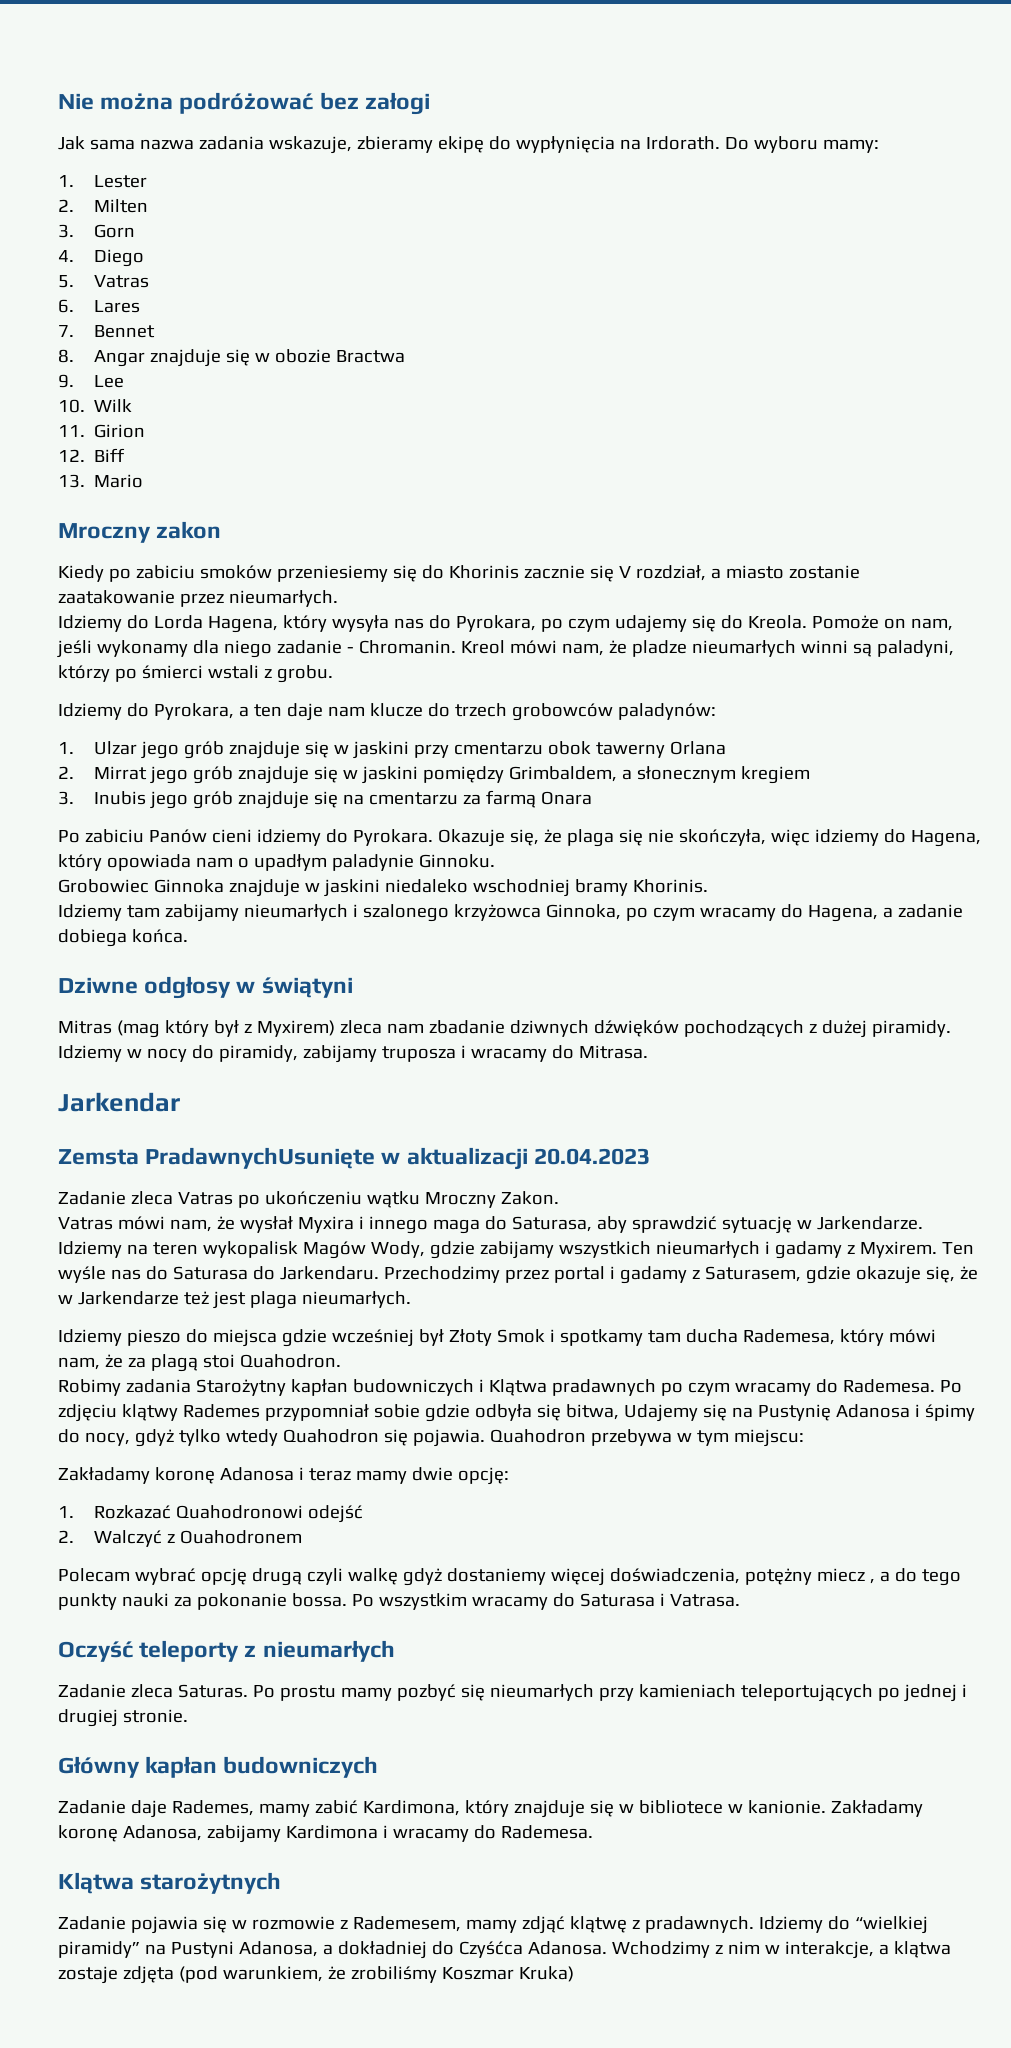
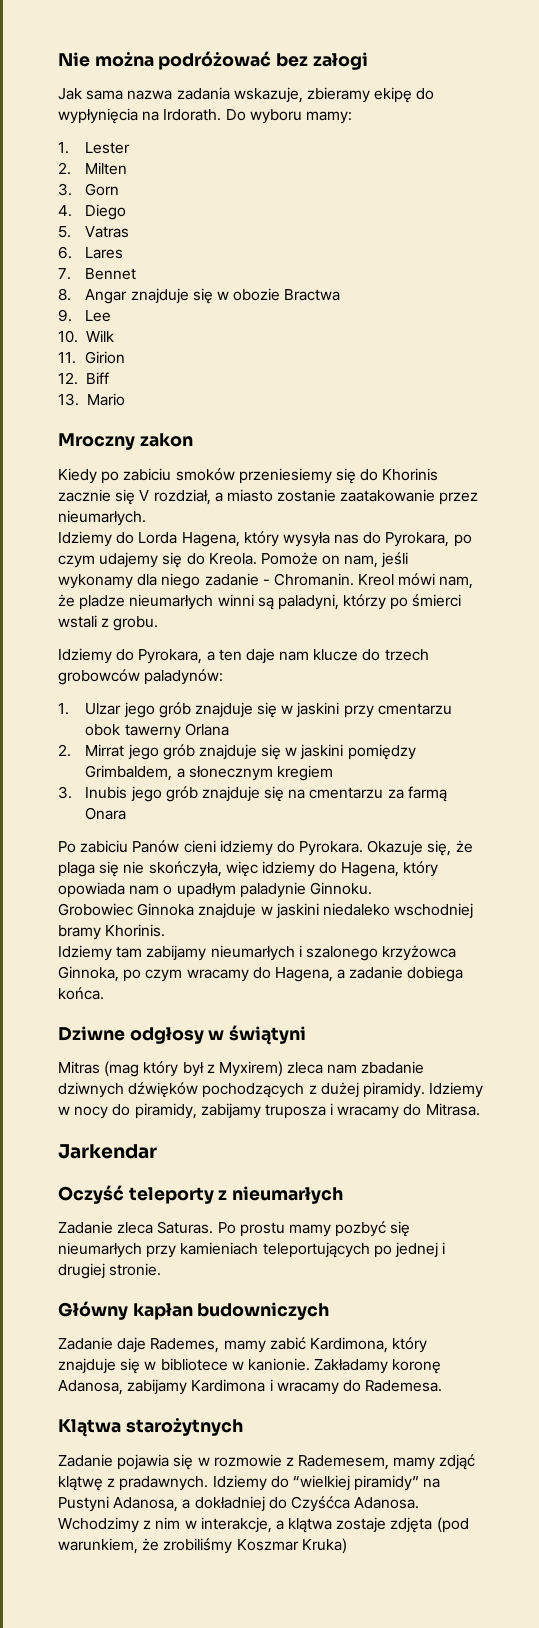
[58,1147,650,1170] [58,1191,559,1208] [58,1216,923,1234] [58,1241,974,1259] [58,1266,978,1284] [58,1291,411,1309] [58,1329,936,1347] [58,1354,341,1372] [58,1379,962,1396] [58,1404,975,1422] [58,1429,804,1447] [58,1467,509,1485] [58,1505,364,1523] [58,1530,303,1547] [58,1568,961,1586] [58,1593,740,1610] // Zemsta PradawnychUsunięte w aktualizacji 20.04.2023 // Zadanie zleca Vatras po ukończeniu wątku Mroczny Zakon. // Vatras mówi nam, że wysłał Myxira i innego maga do Saturasa, aby sprawdzić sytuację w Jarkendarze. Idziemy na teren wykopalisk Magów Wody, gdzie zabijamy wszystkich nieumarłych i gadamy z Myxirem. Ten wyśle nas do Saturasa do Jarkendaru. Przechodzimy przez portal i gadamy z Saturasem, gdzie okazuje się, że w Jarkendarze też jest plaga nieumarłych. // Idziemy pieszo do miejsca gdzie wcześniej był Złoty Smok i spotkamy tam ducha Rademesa, który mówi nam, że za plagą stoi Quahodron. // Robimy zadania Starożytny kapłan budowniczych i Klątwa pradawnych po czym wracamy do Rademesa. Po zdjęciu klątwy Rademes przypomniał sobie gdzie odbyła się bitwa, Udajemy się na Pustynię Adanosa i śpimy do nocy, gdyż tylko wtedy Quahodron się pojawia. Quahodron przebywa w tym miejscu: // Zakładamy koronę Adanosa i teraz mamy dwie opcję: // 1. Rozkazać Quahodronowi odejść // 2. Walczyć z Ouahodronem // Polecam wybrać opcję drugą czyli walkę gdyż dostaniemy więcej doświadczenia, potężny miecz , a do tego punkty nauki za pokonanie bossa. Po wszystkim wracamy do Saturasa i Vatrasa. -> (157, 1151) none

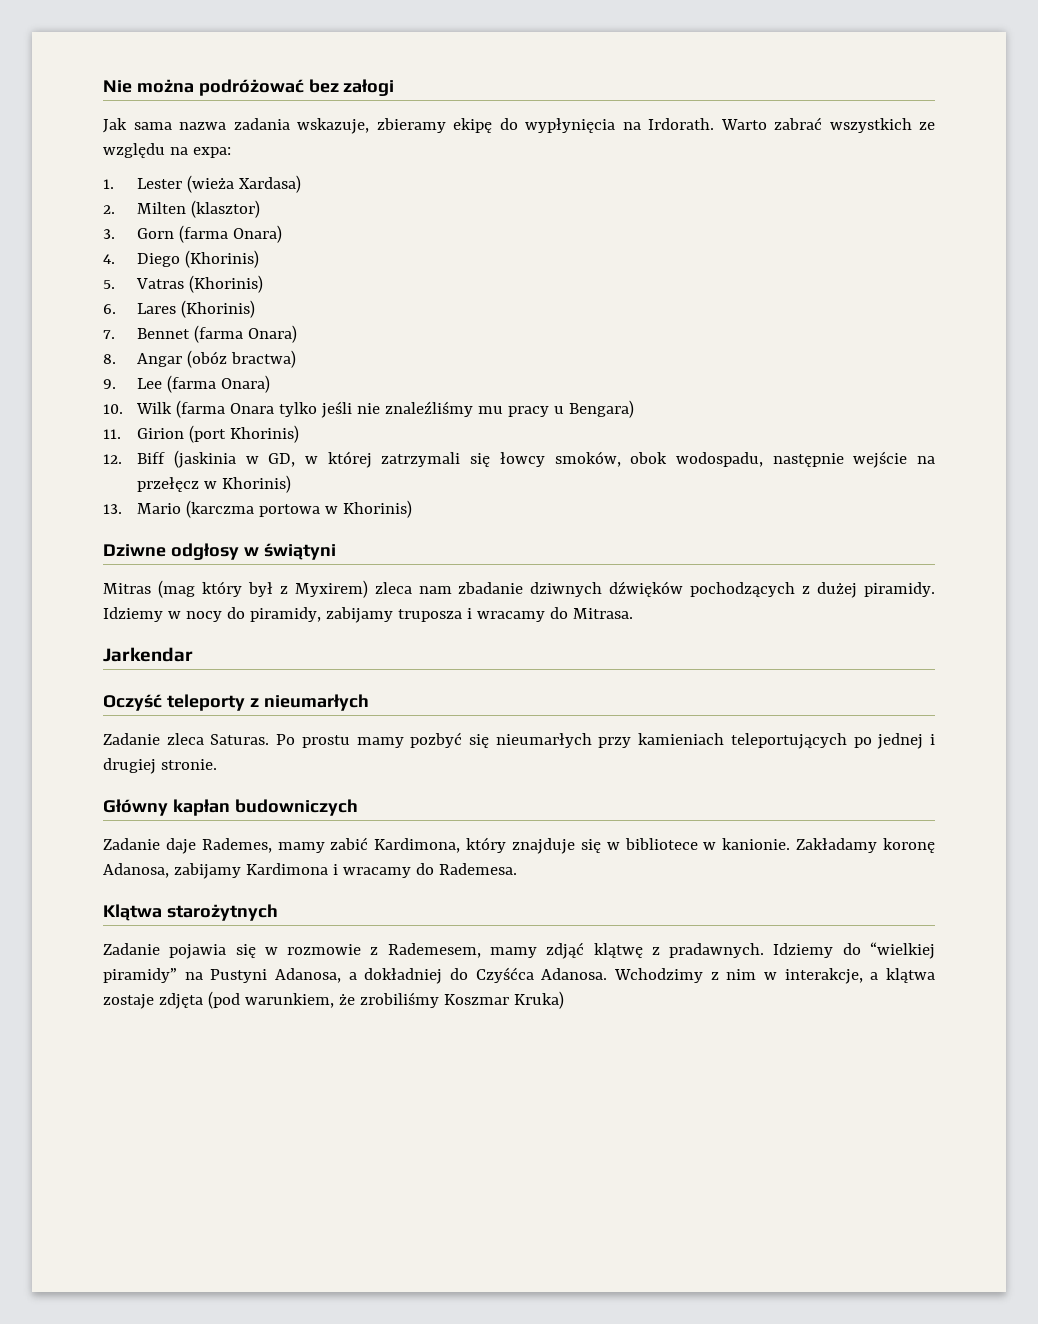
[225,109,352,124] Do wyboru mamy: -> [720,117,935,133] [103,143,231,158] Warto zabrać wszystkich ze względu na expa:
(131, 148) none -> [187,175,302,193] (wieża Xardasa)
(128, 168) none -> [191,200,261,218] (klasztor)
(120, 189) none -> [179,225,283,243] (farma Onara)
(127, 212) none -> [185,250,260,268] (Khorinis)
(130, 232) none -> [189,275,264,293] (Khorinis)
(124, 253) none -> [181,300,256,318] (Khorinis)
(137, 274) none -> [194,325,298,343] (farma Onara)
[130,288,341,304] znajduje się w obozie Bractwa -> [187,350,297,368] (obóz bractwa)
(112, 316) none -> [167,375,271,393] (farma Onara)
(114, 336) none -> [176,400,635,418] (farma Onara tylko jeśli nie znaleźliśmy mu pracy u Bengara)
(126, 357) none -> [189,425,300,443] (port Khorinis)
[58,393,125,406] [58,433,193,450] [58,468,439,484] [58,489,479,505] [58,510,146,526] [58,531,472,547] [58,552,409,568] [58,573,474,589] [58,594,462,610] [58,615,159,631] [58,648,429,664] [58,669,224,685] [58,702,452,718] [85,723,229,739] [58,744,416,760] [85,765,333,781] [58,786,447,802] [85,807,127,820] [58,840,473,856] [58,861,439,877] [58,882,372,898] [58,903,474,919] [58,924,166,940] [58,945,457,961] [58,966,464,982] [58,987,104,1000] // 13. Mario // Mroczny zakon // Kiedy po zabiciu smoków przeniesiemy się do Khorinis zacznie się V rozdział, a miasto zostanie zaatakowanie przez nieumarłych. // Idziemy do Lorda Hagena, który wysyła nas do Pyrokara, po czym udajemy się do Kreola. Pomoże on nam, jeśli wykonamy dla niego zadanie - Chromanin. Kreol mówi nam, że pladze nieumarłych winni są paladyni, którzy po śmierci wstali z grobu. // Idziemy do Pyrokara, a ten daje nam klucze do trzech grobowców paladynów: // 1. Ulzar jego grób znajduje się w jaskini przy cmentarzu obok tawerny Orlana // 2. Mirrat jego grób znajduje się w jaskini pomiędzy Grimbaldem, a słonecznym kregiem // 3. Inubis jego grób znajduje się na cmentarzu za farmą Onara // Po zabiciu Panów cieni idziemy do Pyrokara. Okazuje się, że plaga się nie skończyła, więc idziemy do Hagena, który opowiada nam o upadłym paladynie Ginnoku. // Grobowiec Ginnoka znajduje w jaskini niedaleko wschodniej bramy Khorinis. // Idziemy tam zabijamy nieumarłych i szalonego krzyżowca Ginnoka, po czym wracamy do Hagena, a zadanie dobiega końca. -> [173,450,935,468] [137,475,292,493] [103,500,413,518] (jaskinia w GD, w której zatrzymali się łowcy smoków, obok wodospadu, następnie wejście na przełęcz w Khorinis) // 13. Mario (karczma portowa w Khorinis)

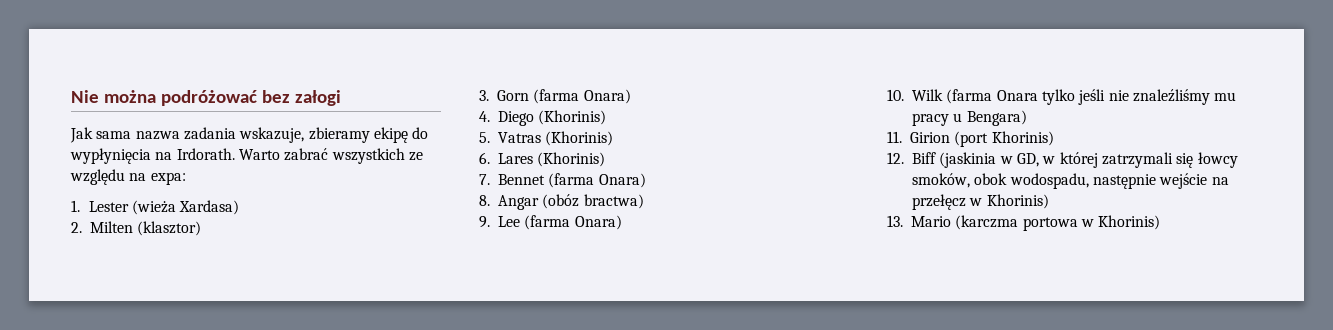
[103,543,336,560] [103,580,936,598] [103,607,633,623] [103,647,193,662] [103,694,369,711] [103,732,935,749] [103,758,217,774] [103,799,358,816] [103,837,935,854] [103,863,517,879] [103,904,278,921] [103,942,936,959] [103,967,935,984] [103,991,564,1009] // Dziwne odgłosy w świątyni // Mitras (mag który był z Myxirem) zleca nam zbadanie dziwnych dźwięków pochodzących z dużej piramidy. Idziemy w nocy do piramidy, zabijamy truposza i wracamy do Mitrasa. // Jarkendar // Oczyść teleporty z nieumarłych // Zadanie zleca Saturas. Po prostu mamy pozbyć się nieumarłych przy kamieniach teleportujących po jednej i drugiej stronie. // Główny kapłan budowniczych // Zadanie daje Rademes, mamy zabić Kardimona, który znajduje się w bibliotece w kanionie. Zakładamy koronę Adanosa, zabijamy Kardimona i wracamy do Rademesa. // Klątwa starożytnych // Zadanie pojawia się w rozmowie z Rademesem, mamy zdjąć klątwę z pradawnych. Idziemy do “wielkiej piramidy” na Pustyni Adanosa, a dokładniej do Czyśćca Adanosa. Wchodzimy z nim w interakcje, a klątwa zostaje zdjęta (pod warunkiem, że zrobiliśmy Koszmar Kruka) -> (1161, 222) none

